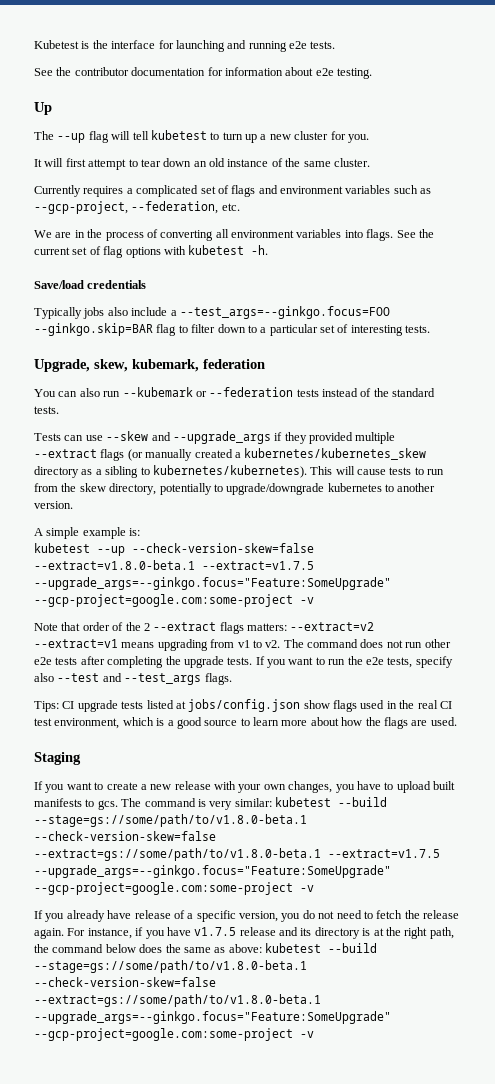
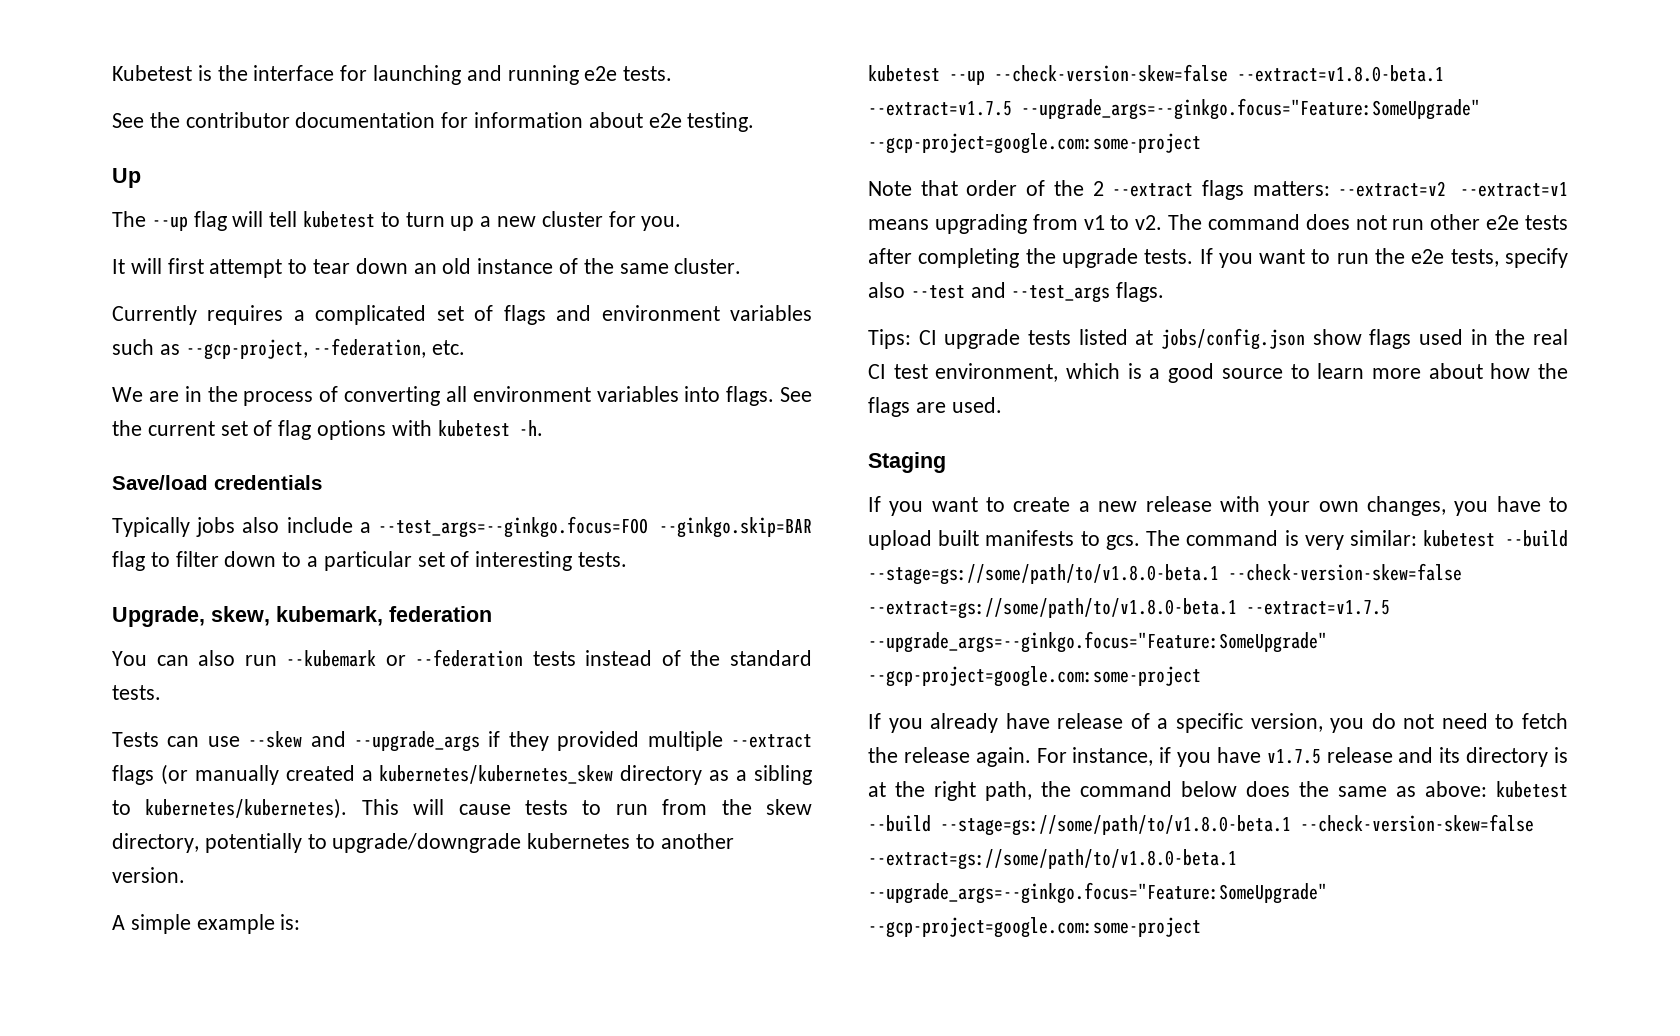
[300,597,314,604] -v -> (1201, 143) none
[300,885,314,892] -v -> (1201, 676) none
[300,1031,314,1038] -v -> (1201, 927) none

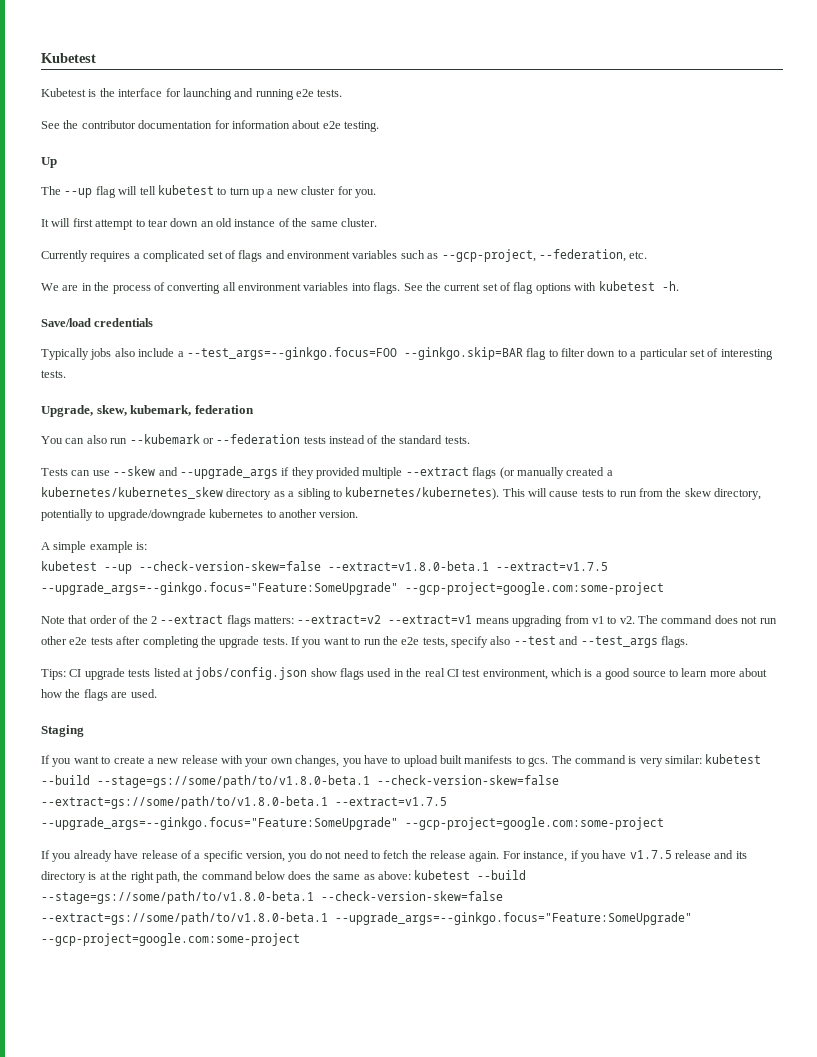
[112,65,192,81] Kubetest -> [41,53,96,63] [41,88,86,97] Kubetest // Kubetest

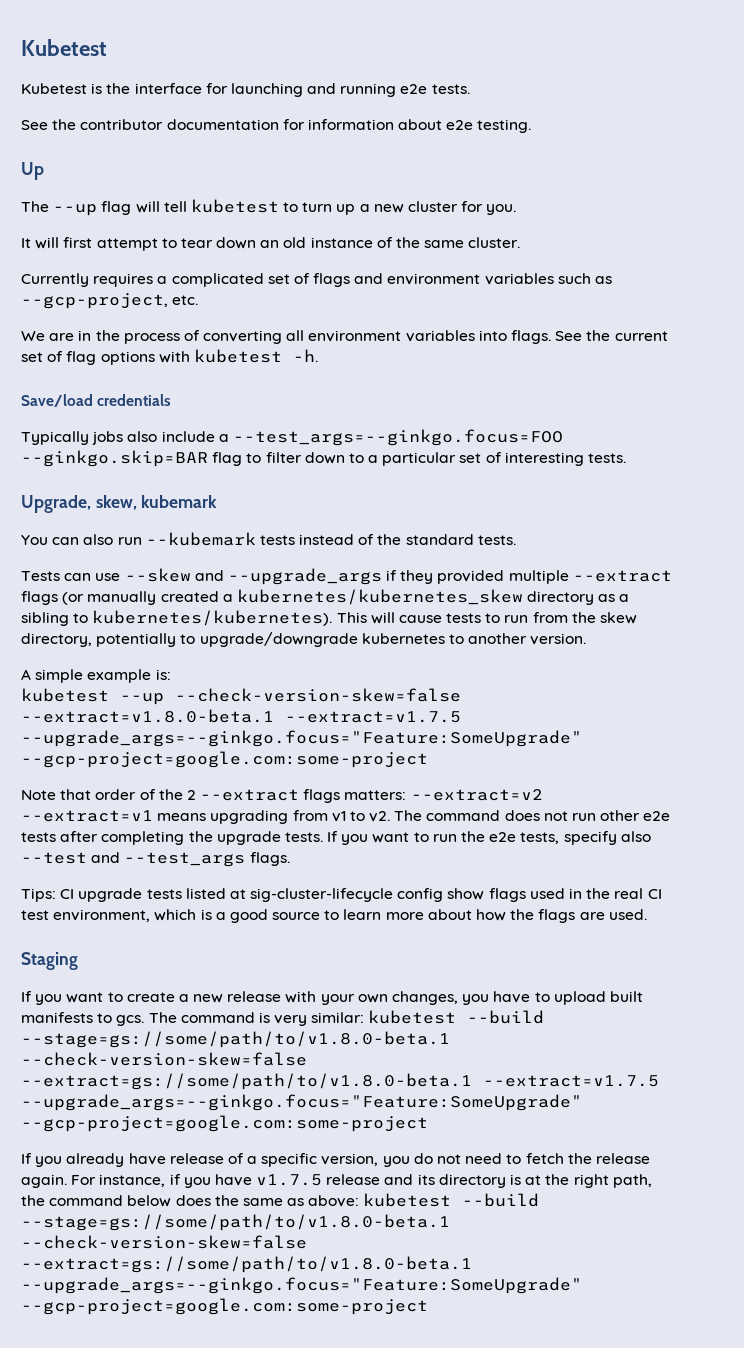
[538,249,626,262] --federation, -> (168, 301) none
[130,405,254,416] kubemark, federation -> [141,495,218,508] kubemark
[202,434,301,444] or --federation -> (256, 539) none
[195,667,308,680] jobs/config.json -> [250,888,444,902] sig-cluster-lifecycle config

